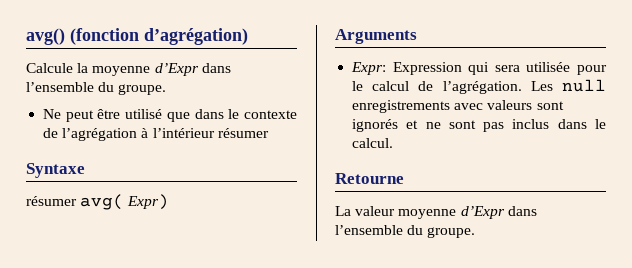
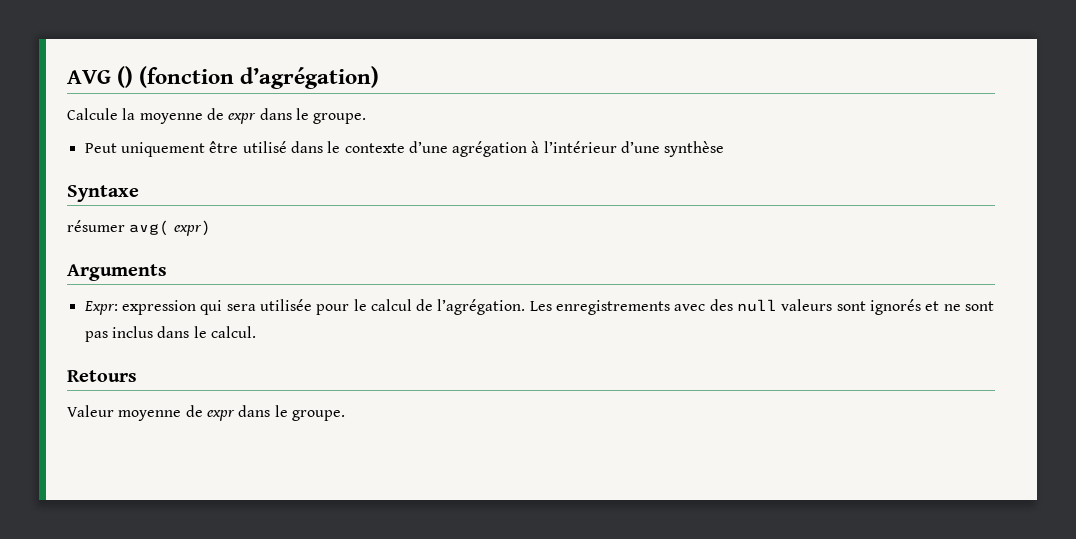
[26,28,65,45] avg() -> [67,66,134,88] AVG ()
[154,63,231,76] [26,82,115,92] d’Expr dans l’ensemble du -> [206,108,309,124] de expr dans le
[43,109,94,122] Ne peut -> [84,142,205,157] Peut uniquement
[166,112,190,122] que -> (287, 147) none
[43,128,269,141] de l’agrégation à l’intérieur résumer -> [408,141,725,157] d’une agrégation à l’intérieur d’une synthèse
[127,194,170,210] Expr) -> [173,220,211,236] expr)
[392,62,462,75] Expression -> [121,300,196,315] expression
[562,79,606,92] null -> (552, 306) none
(484, 106) none -> [709,299,778,312] des null
[335,173,404,184] [335,206,537,219] [335,225,424,235] Retourne // La valeur moyenne d’Expr dans l’ensemble du -> [67,370,137,382] [67,405,288,421] Retours // Valeur moyenne de expr dans le

